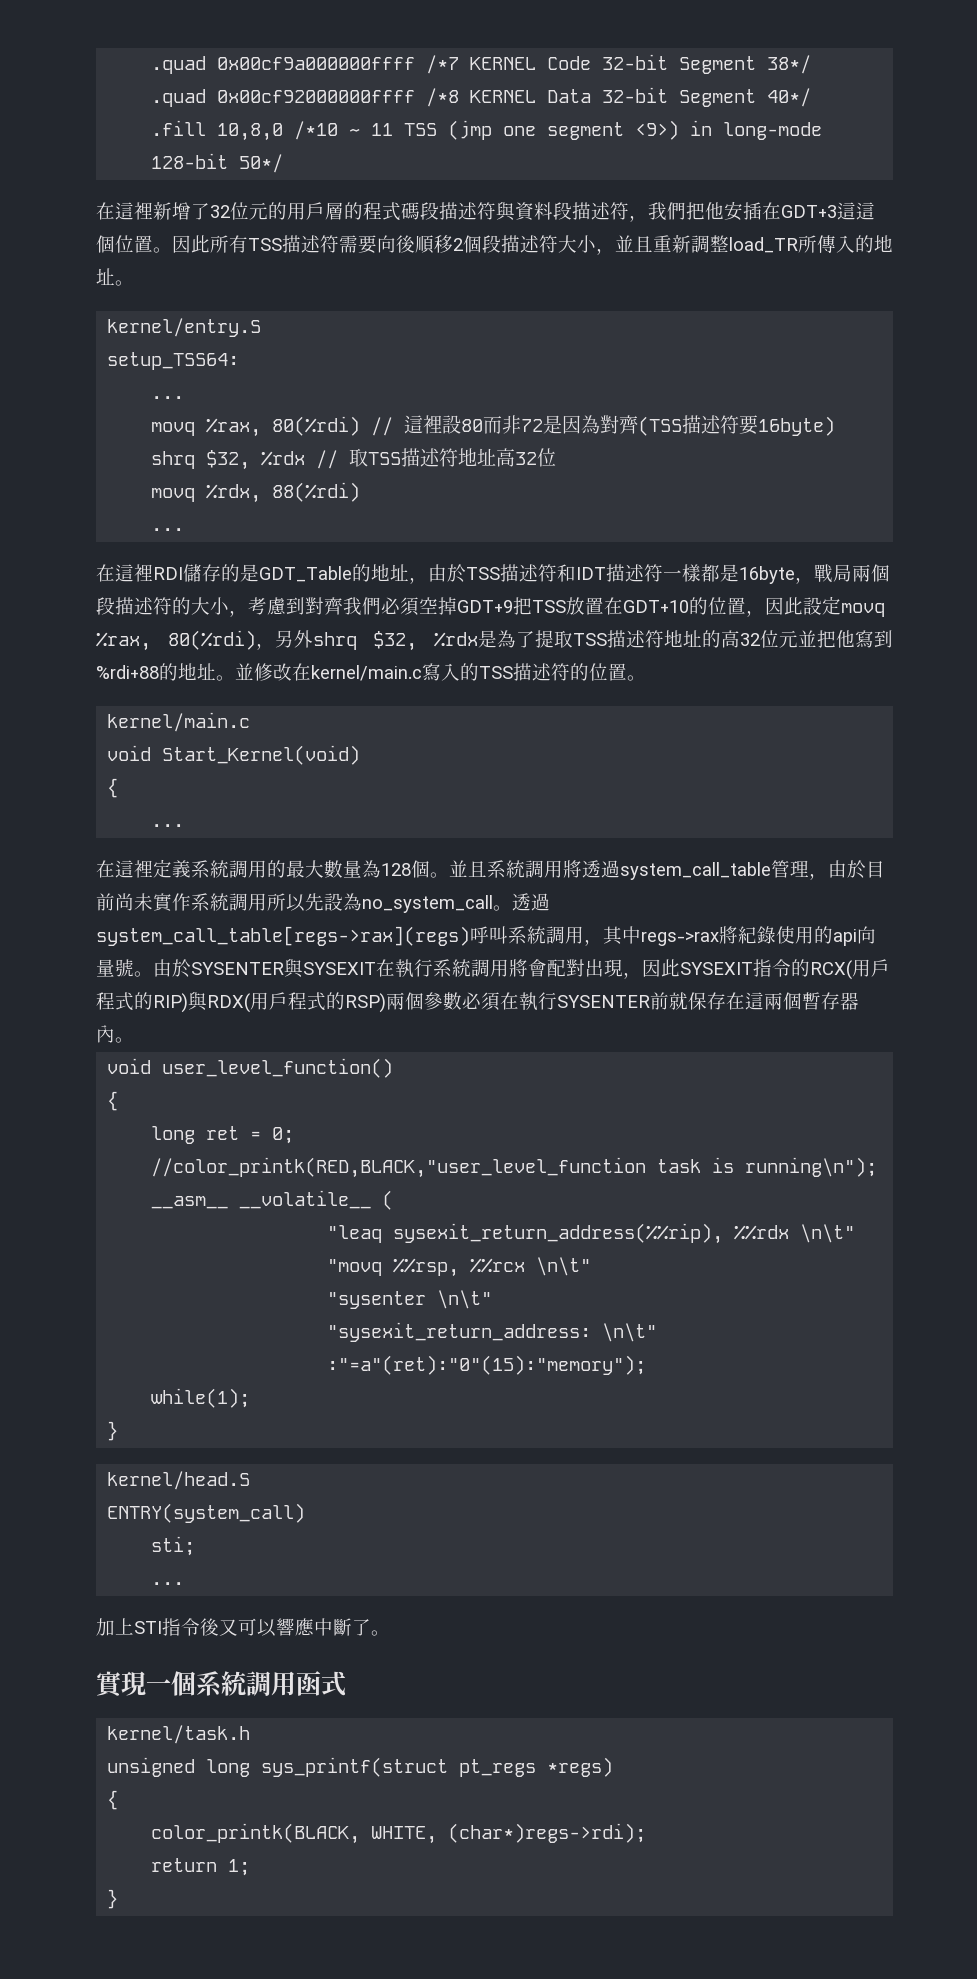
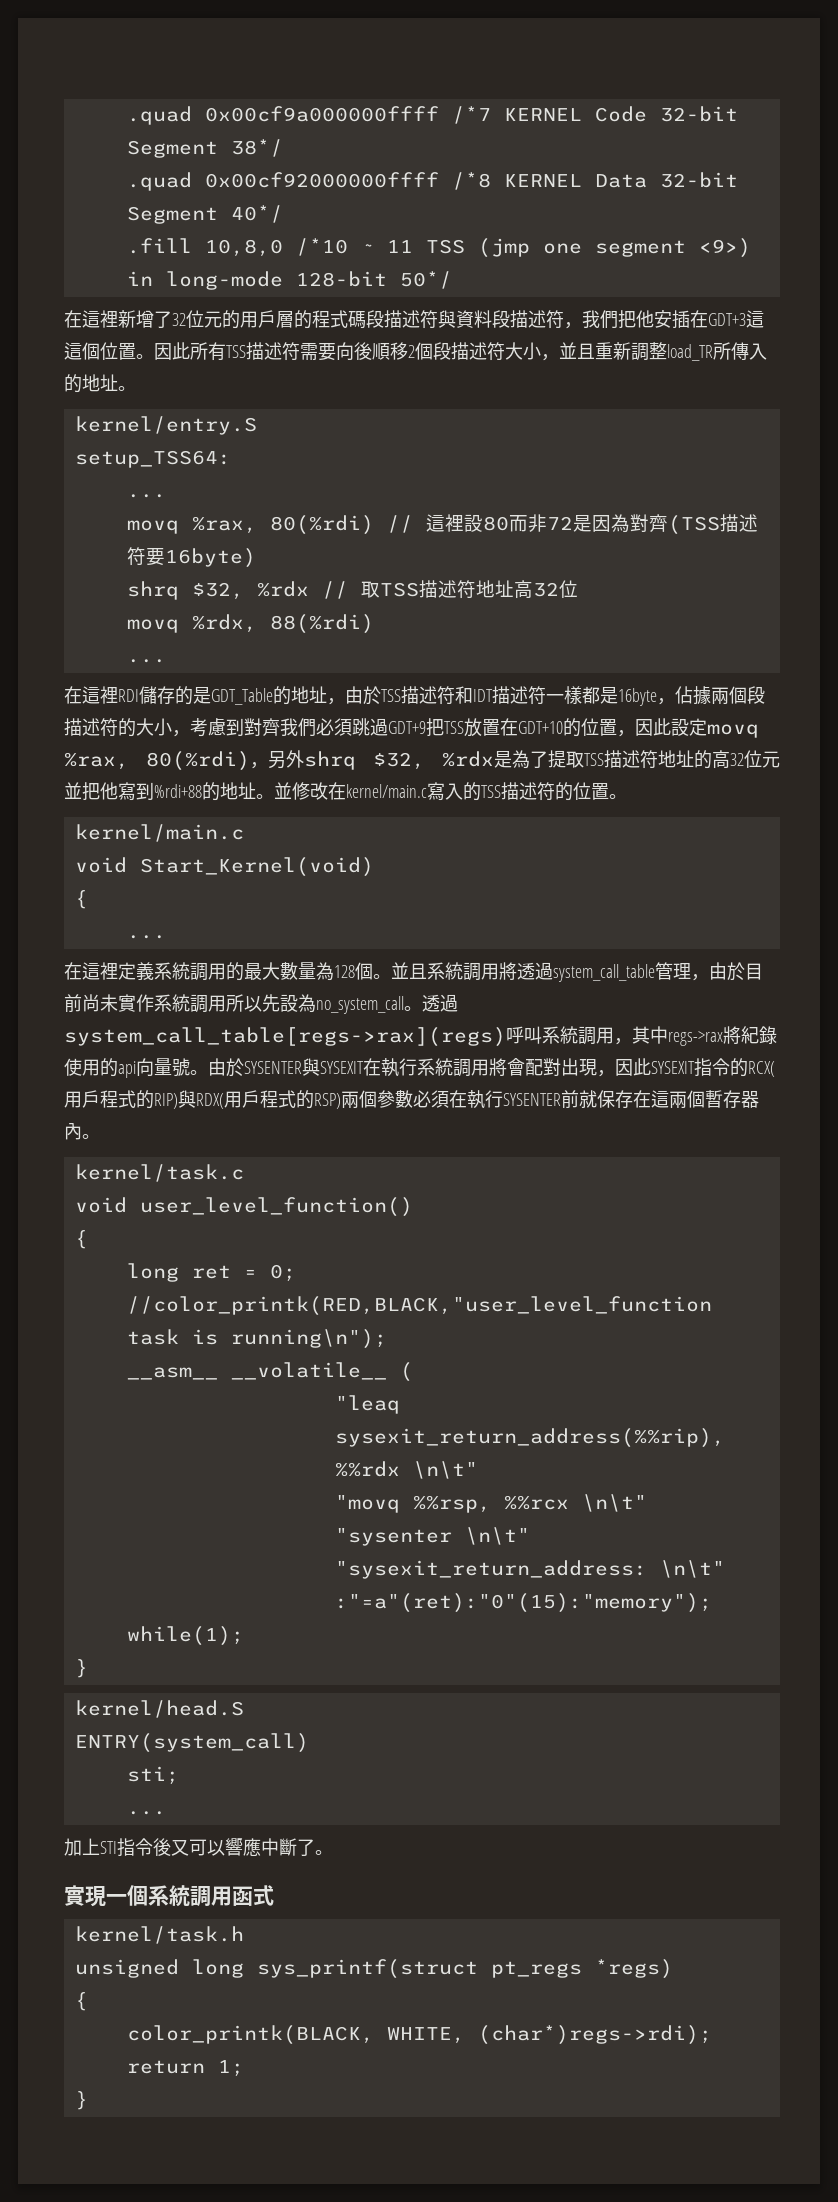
[814,564,852,583] 戰局 -> [674,686,711,705] 佔據
[419,597,457,615] 空掉 -> [352,718,388,736] 跳過
(134, 1040) none -> [74,1164,244,1182] // kernel/task.c

